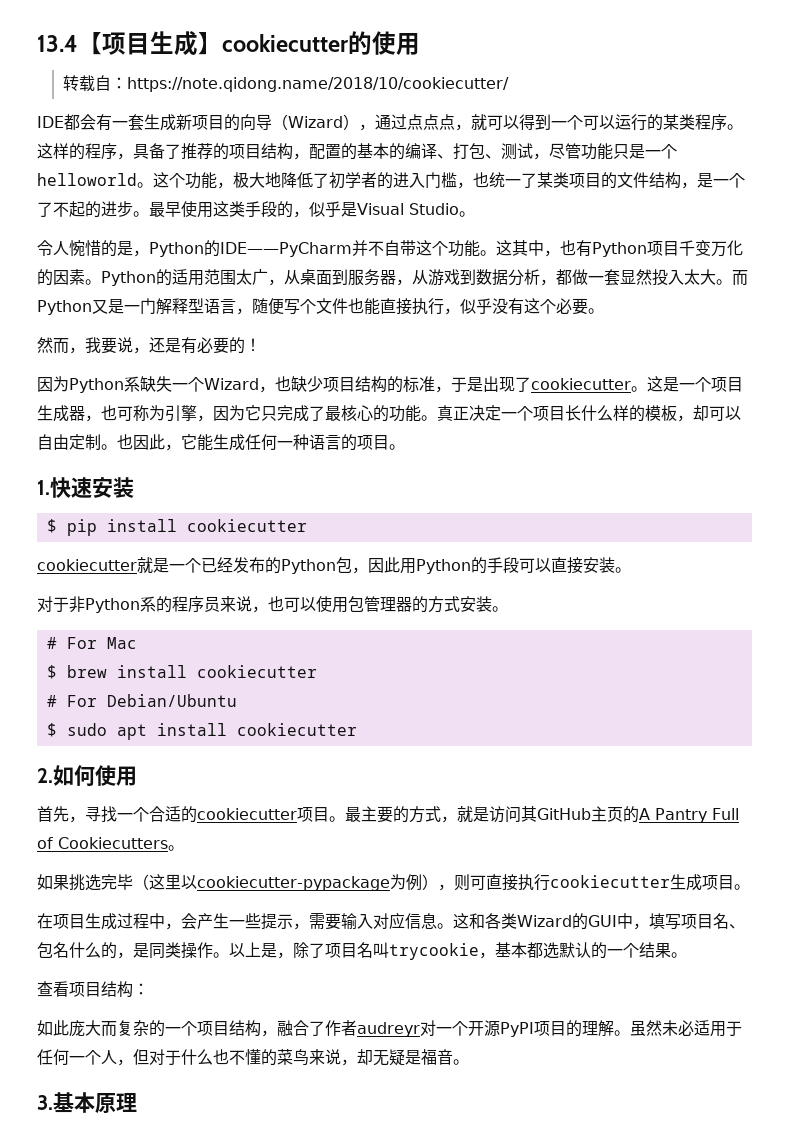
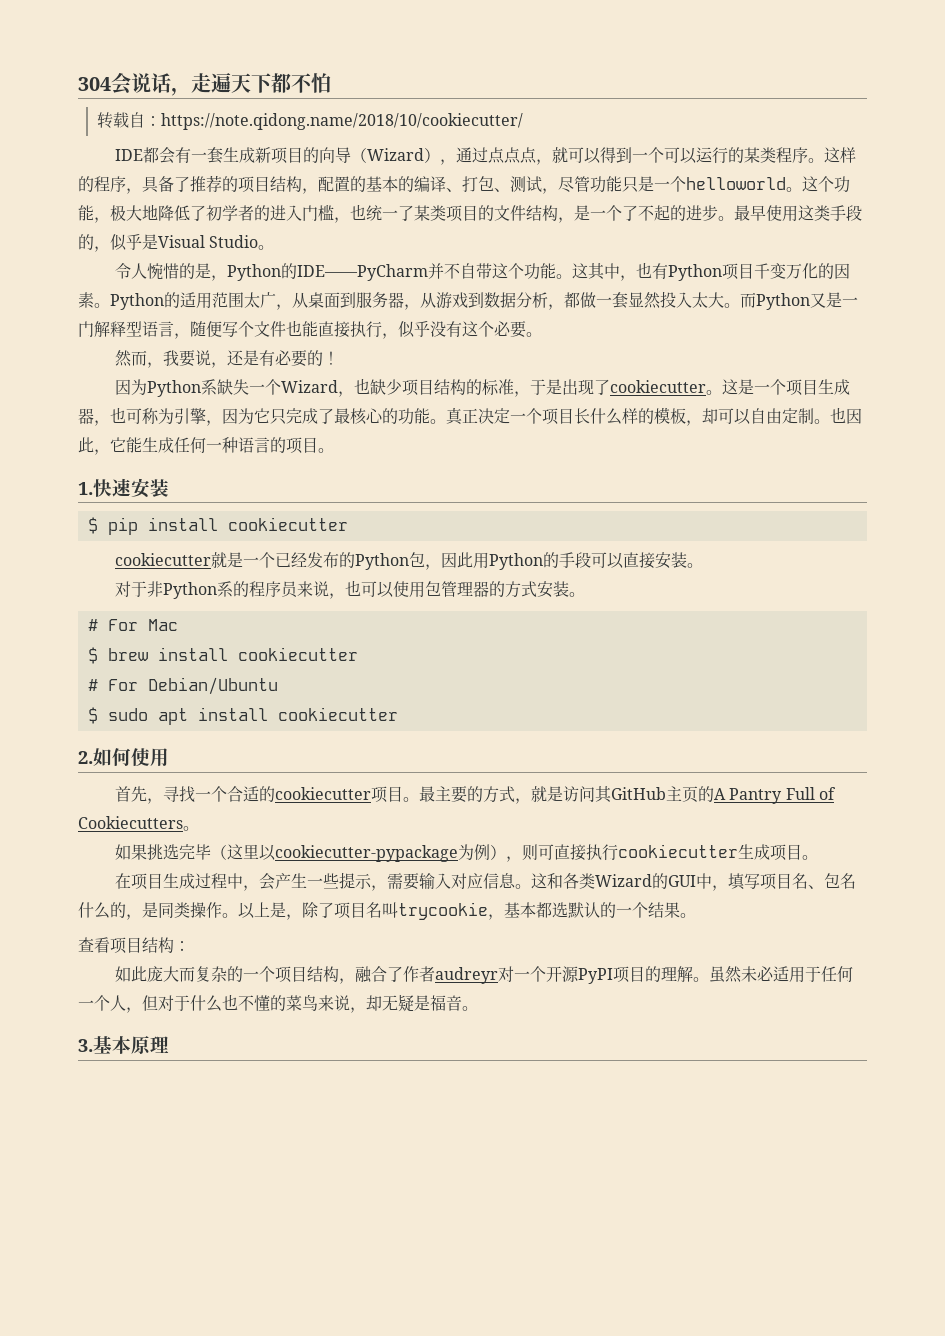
[37,31,420,56] 13.4【项目生成】cookiecutter的使用 -> [78,72,331,96] 304会说话，走遍天下都不怕

